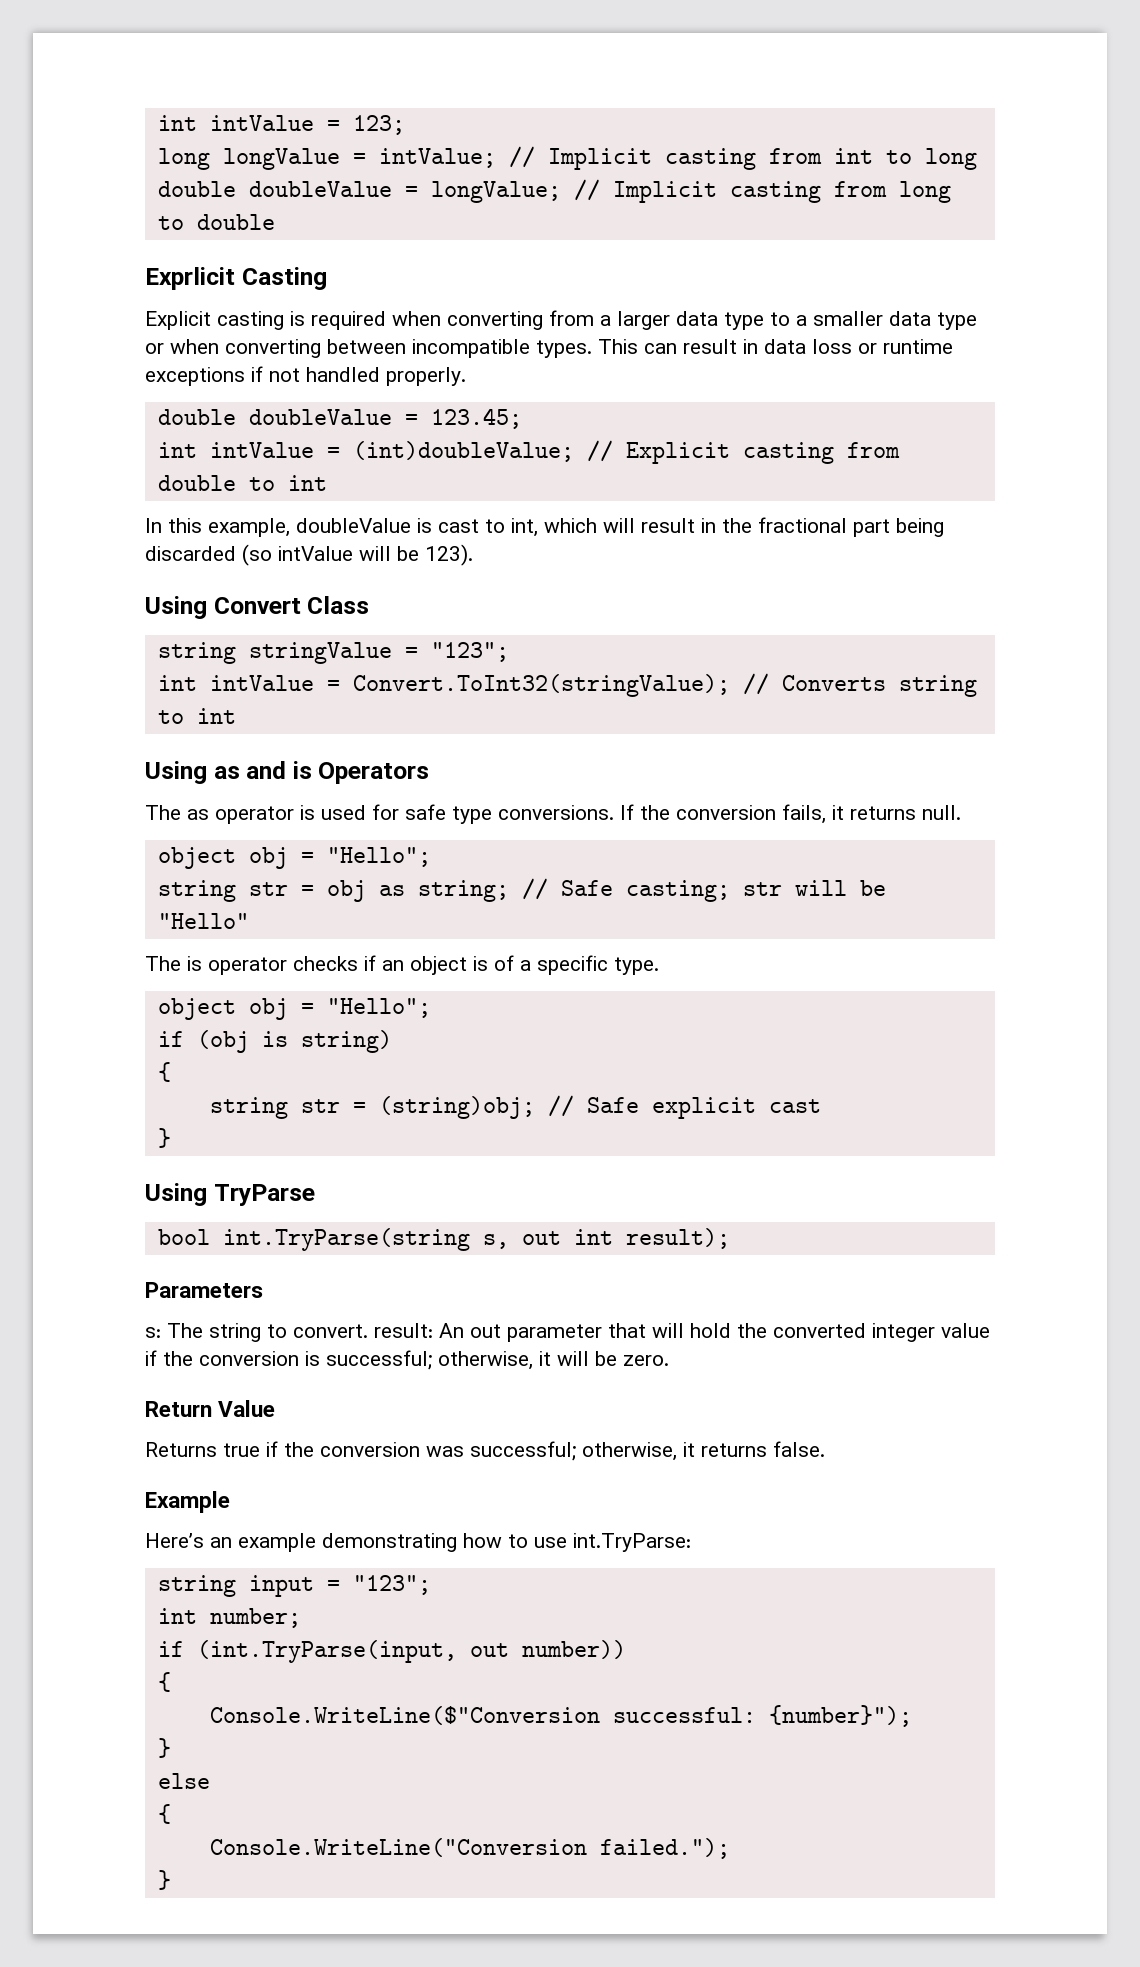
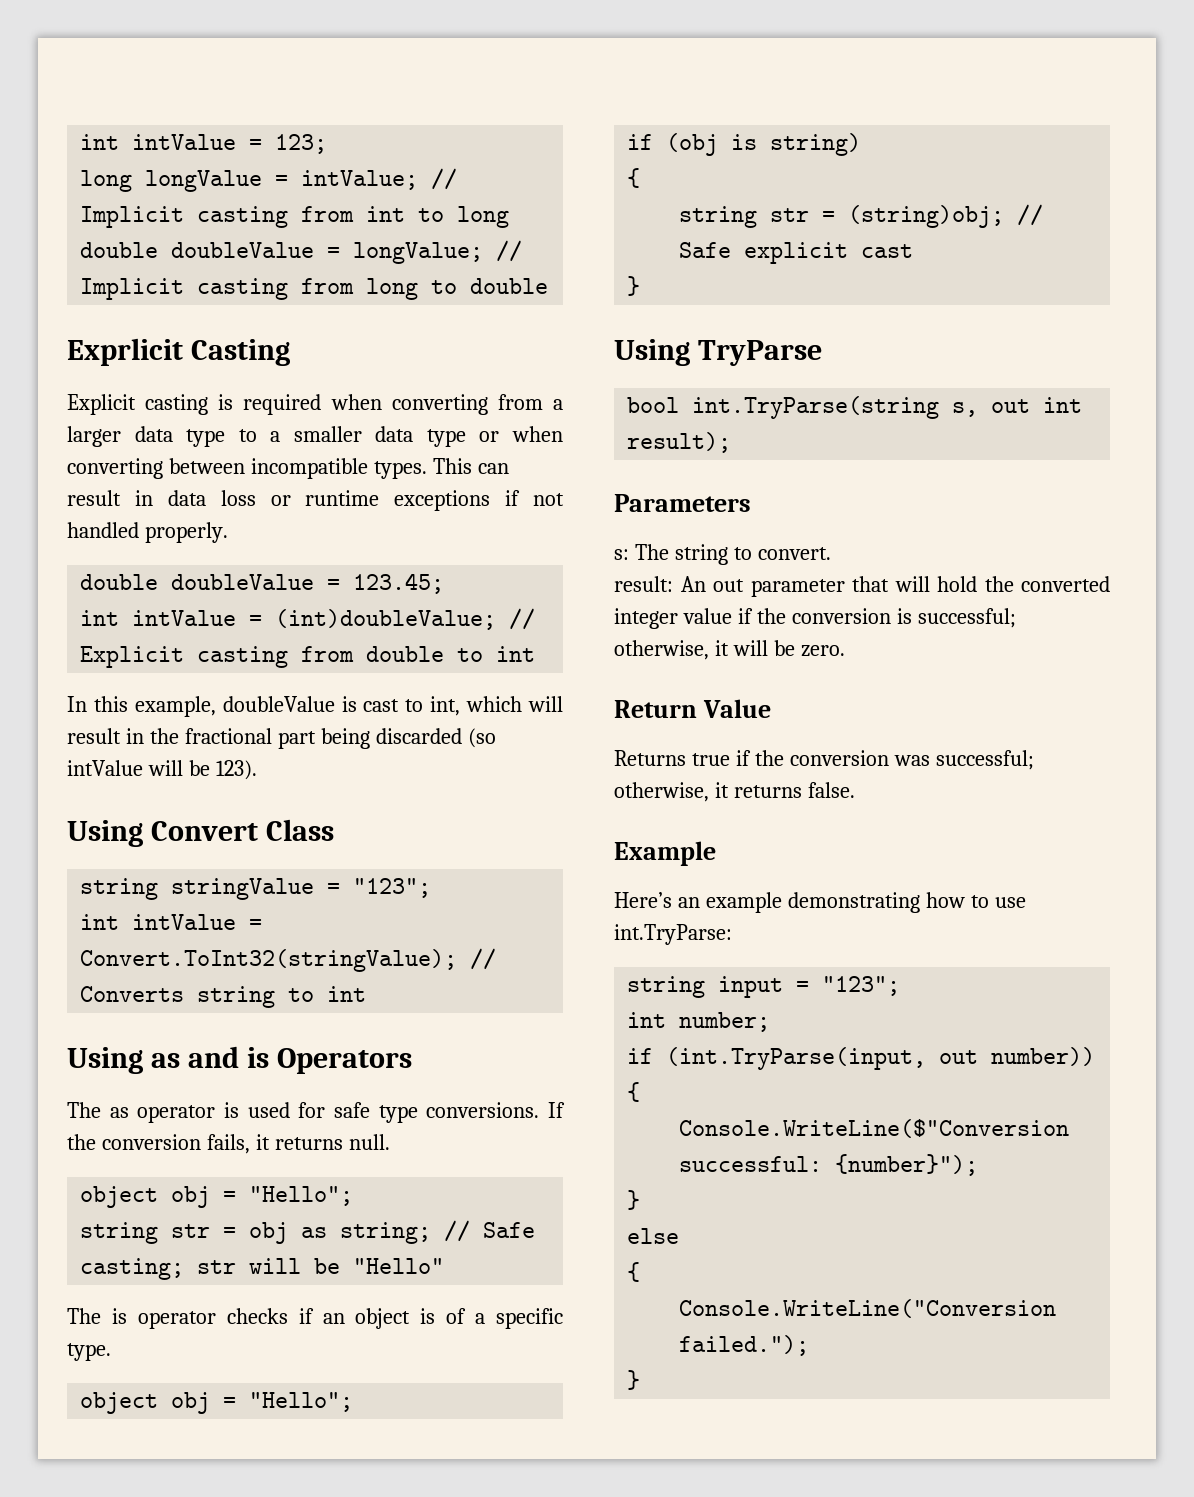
(368, 1331) none -> (831, 553) //

